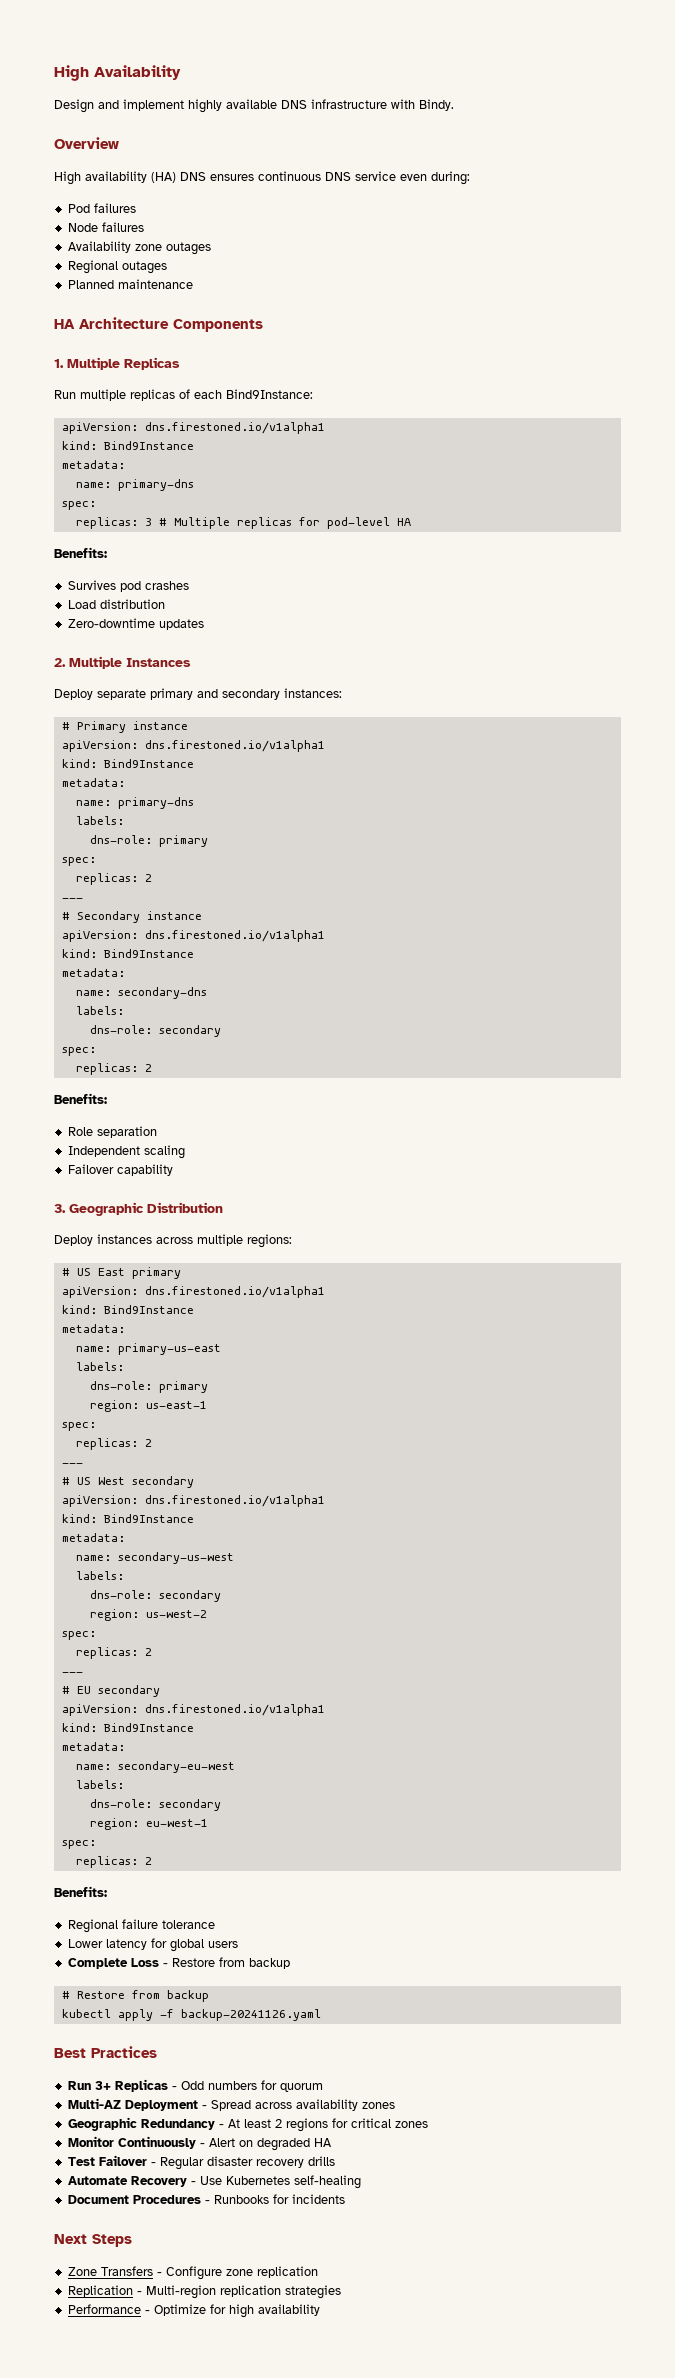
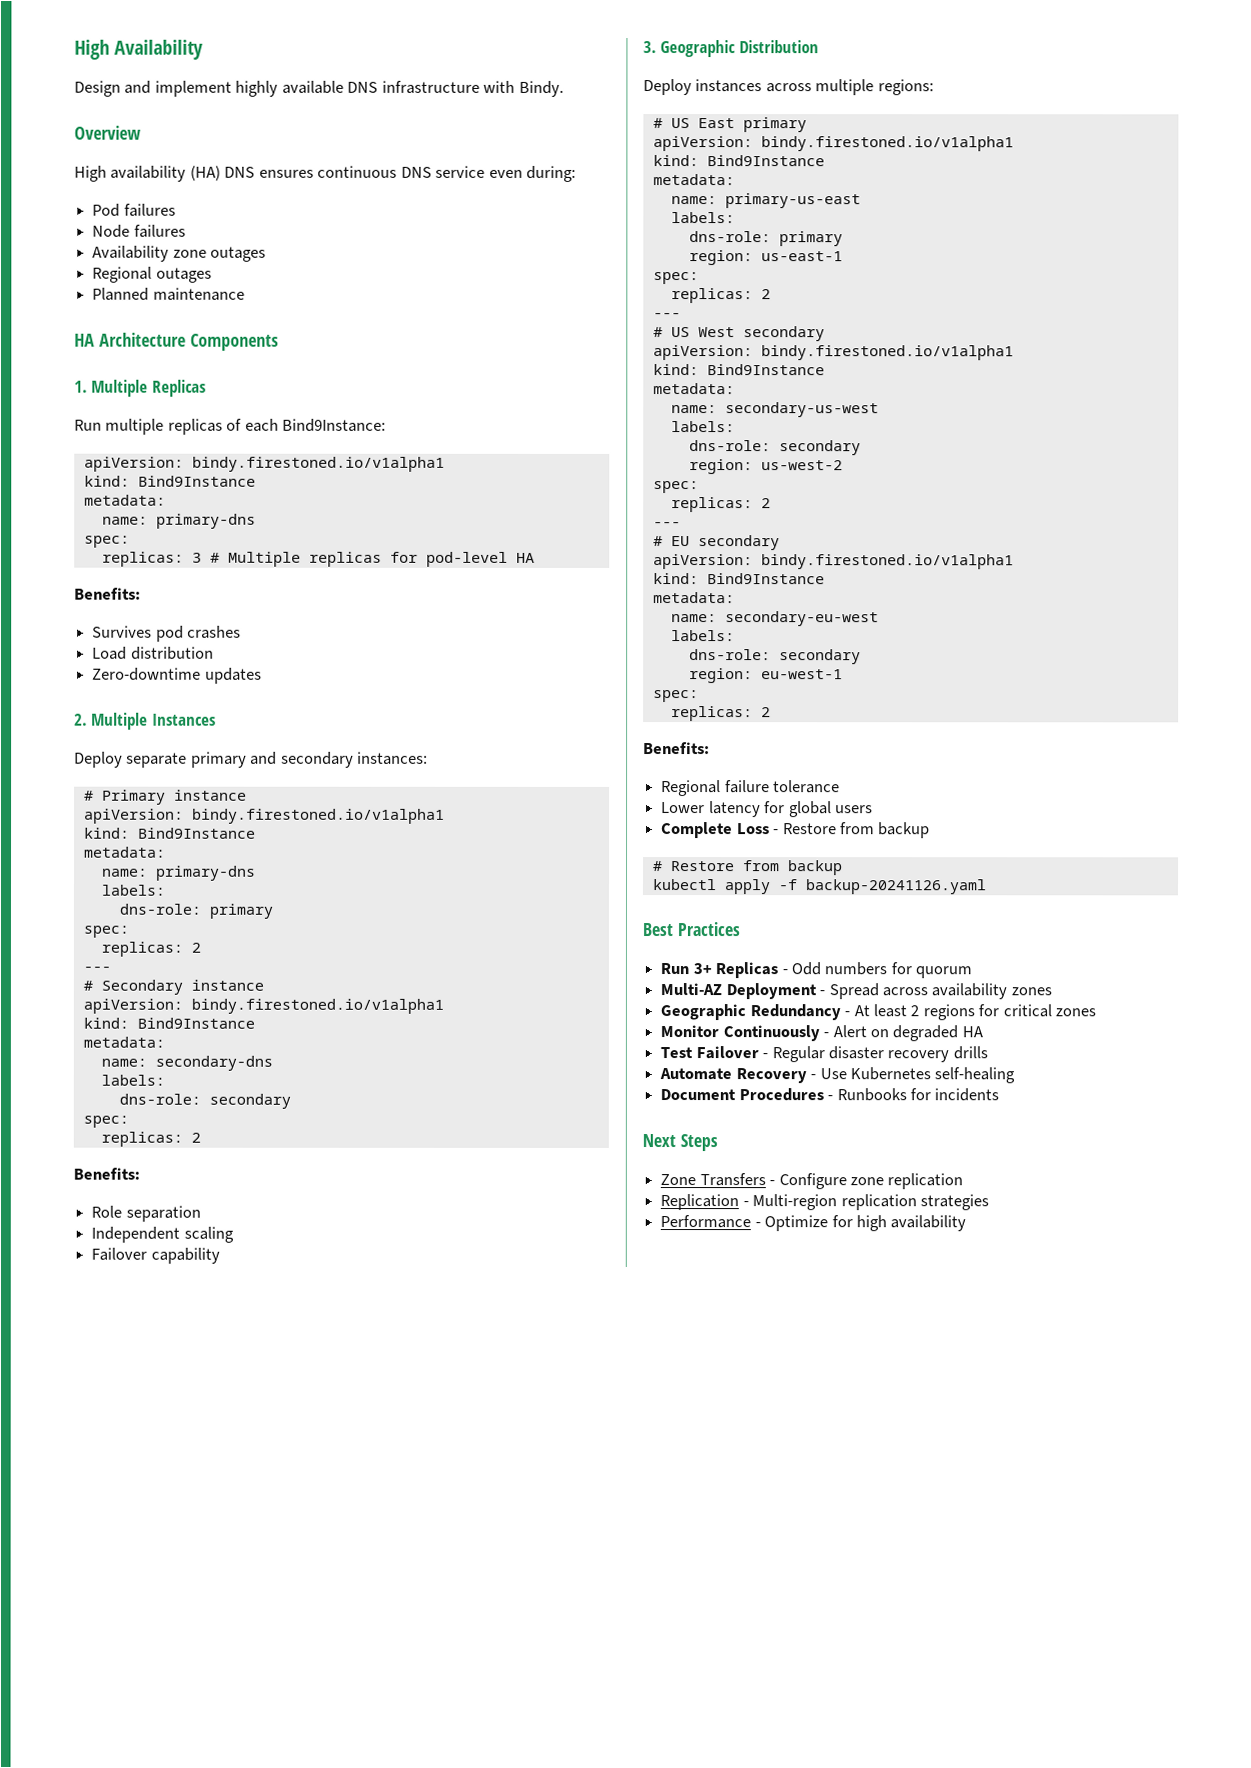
[144,422,325,434] dns.firestoned.io/v1alpha1 -> [191,456,445,472] bindy.firestoned.io/v1alpha1
[144,740,325,752] dns.firestoned.io/v1alpha1 -> [191,808,445,824] bindy.firestoned.io/v1alpha1
[144,930,325,942] dns.firestoned.io/v1alpha1 -> [190,998,444,1014] bindy.firestoned.io/v1alpha1
[144,1286,325,1298] dns.firestoned.io/v1alpha1 -> [760,136,1014,152] bindy.firestoned.io/v1alpha1
[144,1495,325,1507] dns.firestoned.io/v1alpha1 -> [760,345,1014,361] bindy.firestoned.io/v1alpha1
[144,1704,325,1716] dns.firestoned.io/v1alpha1 -> [760,554,1014,570] bindy.firestoned.io/v1alpha1

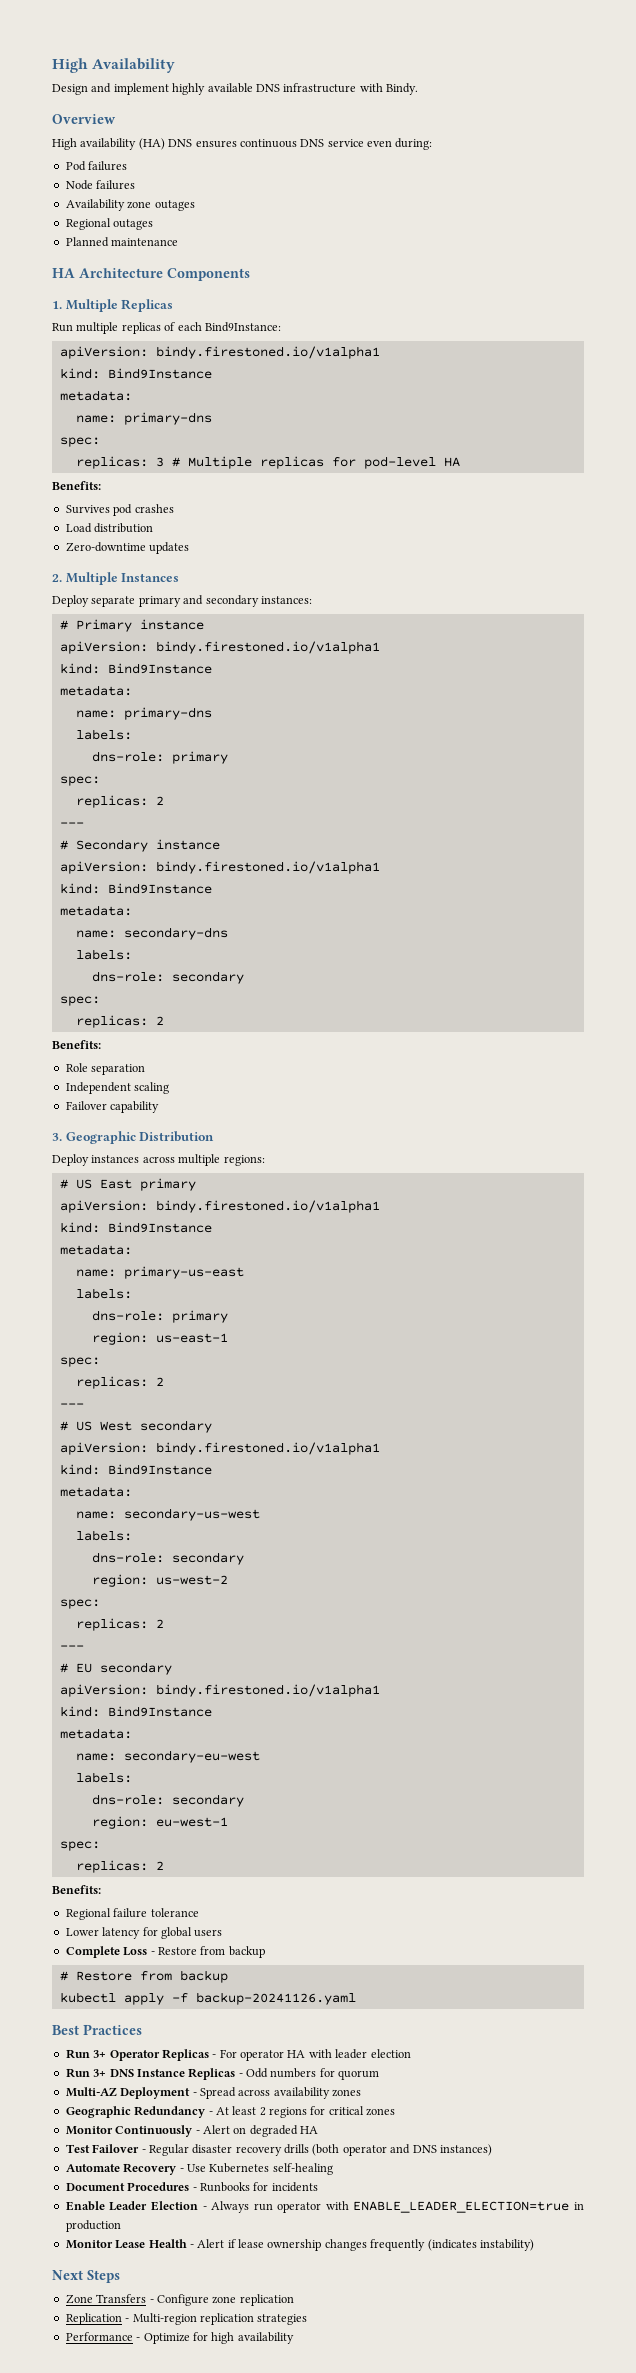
(712, 969) none -> [109,2049,411,2061] [65,2068,185,2078] Operator Replicas - For operator HA with leader election // Run 3+ DNS Instance
(988, 1053) none -> [312,2144,492,2156] (both operator and DNS instances)
(1000, 1095) none -> [65,2201,585,2213] [65,2220,121,2232] [65,2239,534,2251] // Enable Leader Election - Always run operator with ENABLE_LEADER_ELECTION=true in production // Monitor Lease Health - Alert if lease ownership changes frequently (indicates instability)

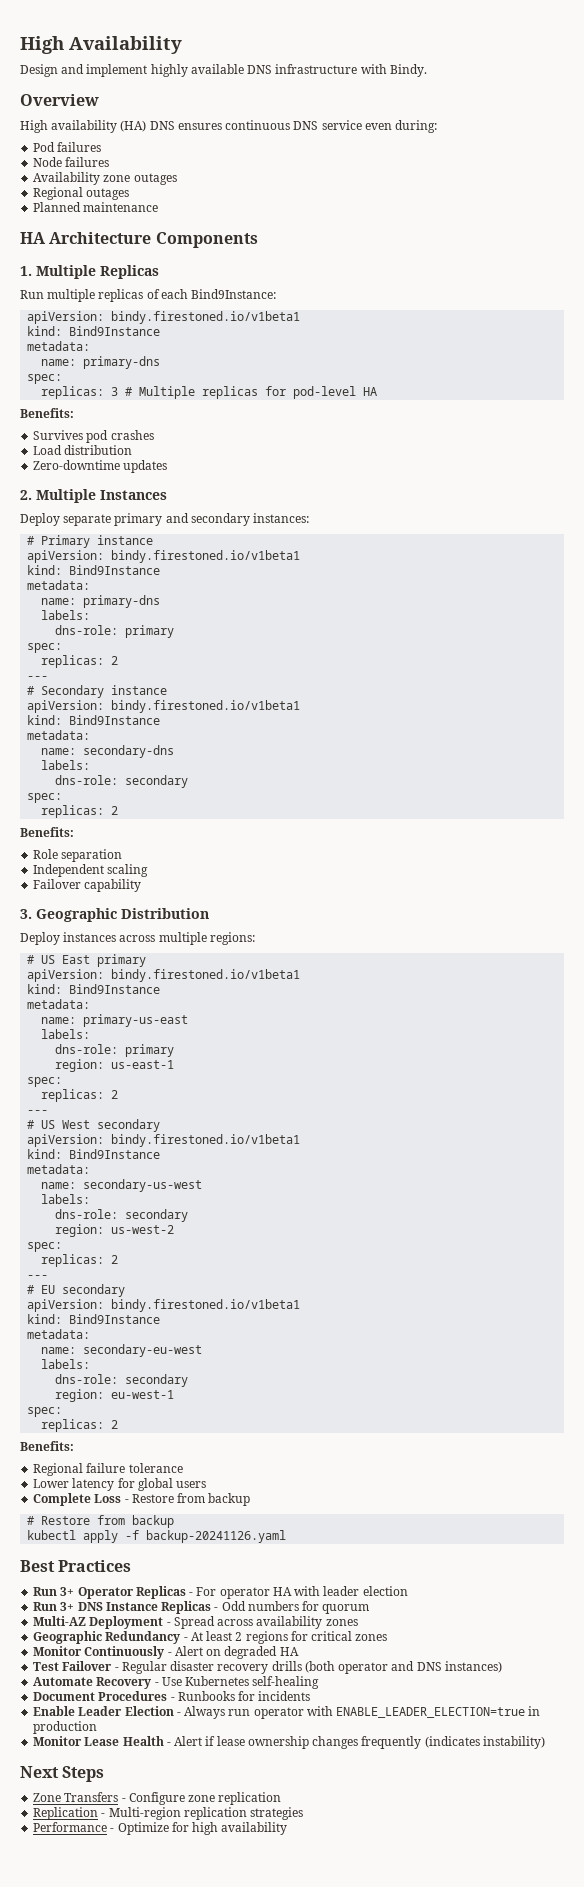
[155,346,380,359] bindy.firestoned.io/v1alpha1 -> [111,311,301,324] bindy.firestoned.io/v1beta1
[155,641,380,654] bindy.firestoned.io/v1alpha1 -> [111,550,301,563] bindy.firestoned.io/v1beta1
[155,861,380,874] bindy.firestoned.io/v1alpha1 -> [111,700,301,713] bindy.firestoned.io/v1beta1
[155,1200,380,1213] bindy.firestoned.io/v1alpha1 -> [111,969,301,982] bindy.firestoned.io/v1beta1
[155,1442,380,1455] bindy.firestoned.io/v1alpha1 -> [111,1134,301,1147] bindy.firestoned.io/v1beta1
[155,1684,380,1697] bindy.firestoned.io/v1alpha1 -> [111,1299,301,1312] bindy.firestoned.io/v1beta1

